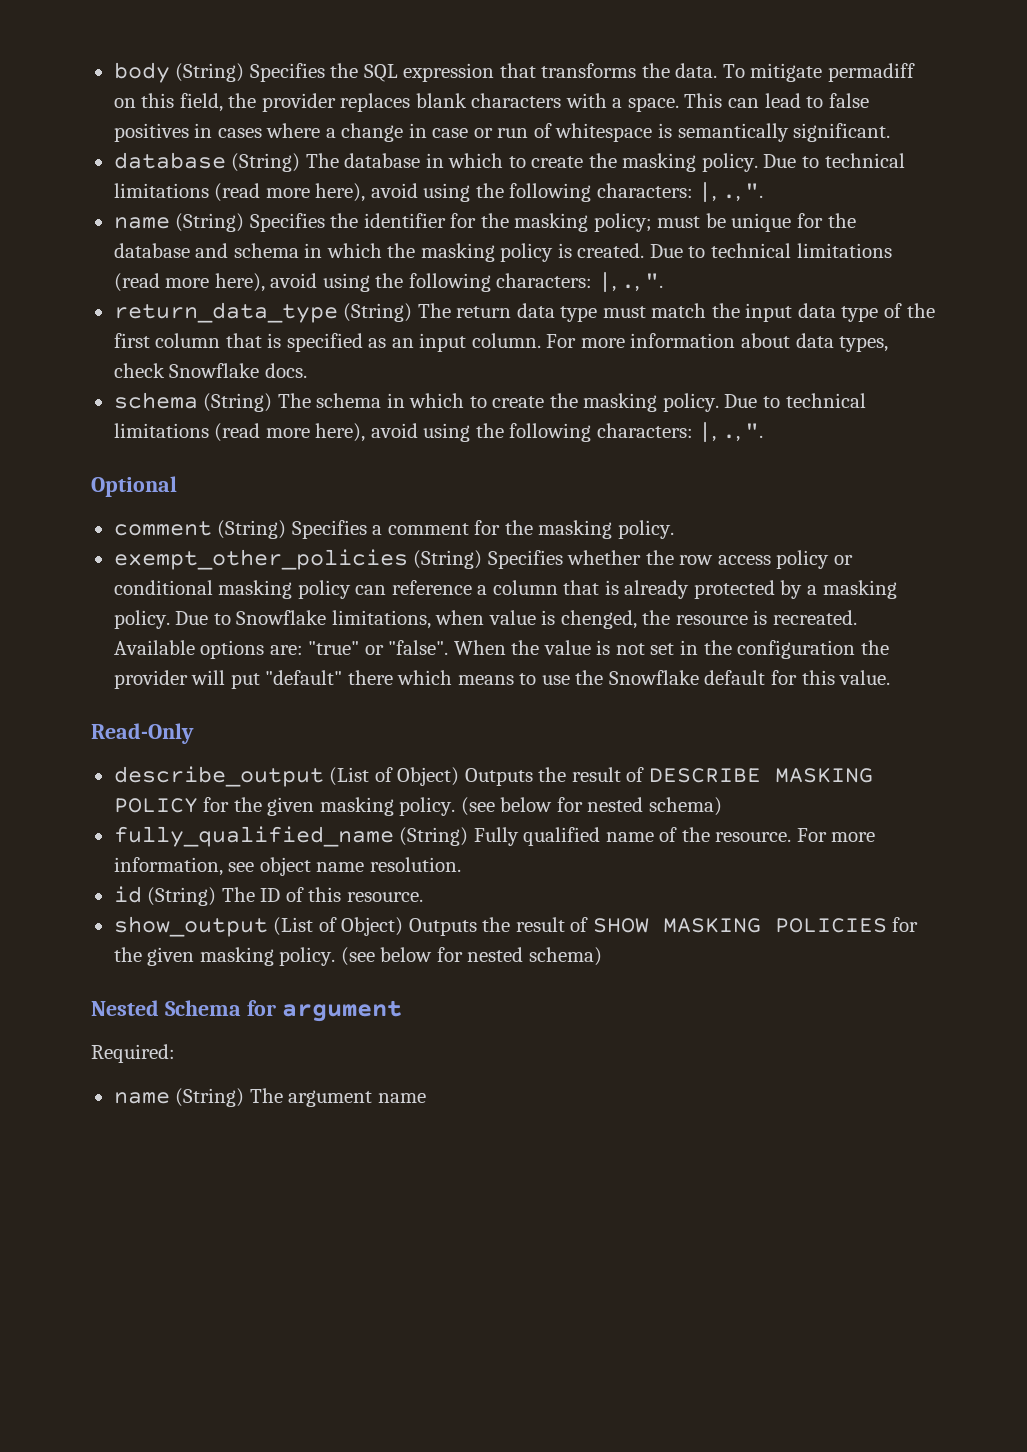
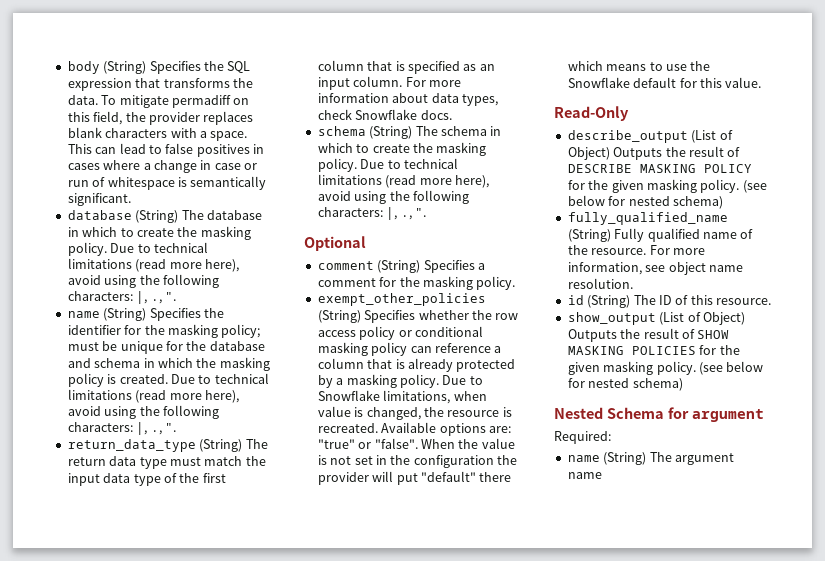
[560,610,637,629] chenged, -> [366,407,421,420] changed,

